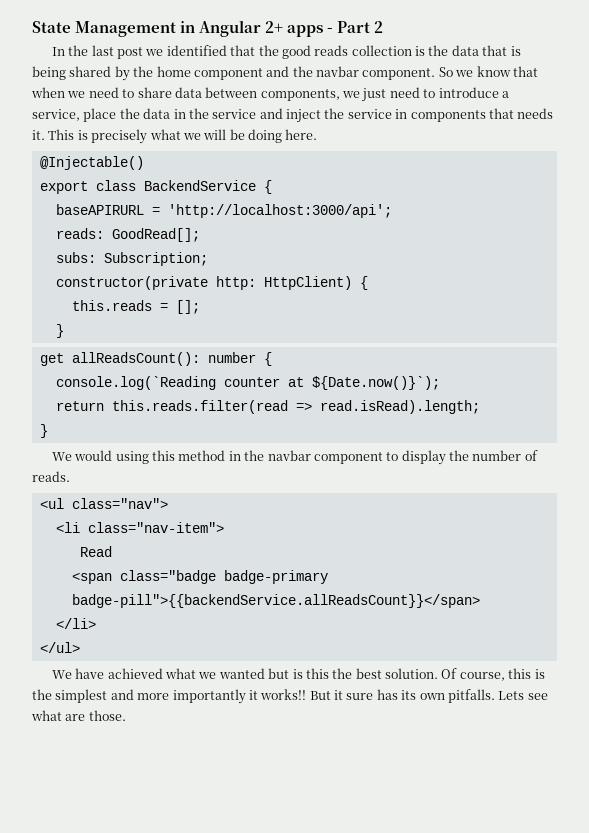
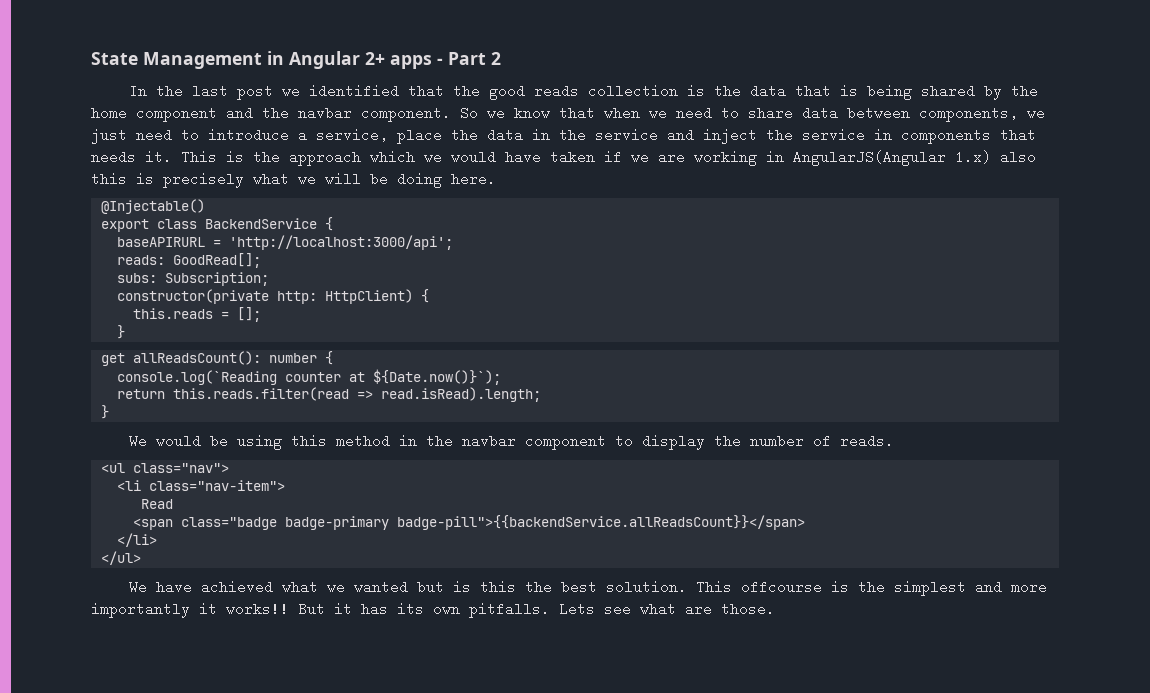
(88, 135) none -> [253,150,1036,166] [91,173,154,184] the approach which we would have taken if we are working in AngularJS(Angular 1.x) also this is
(113, 455) none -> [210,434,229,448] be
[441,668,532,681] Of course, this -> [696,580,823,594] This offcourse
[346,693,374,700] sure -> (352, 608) none

